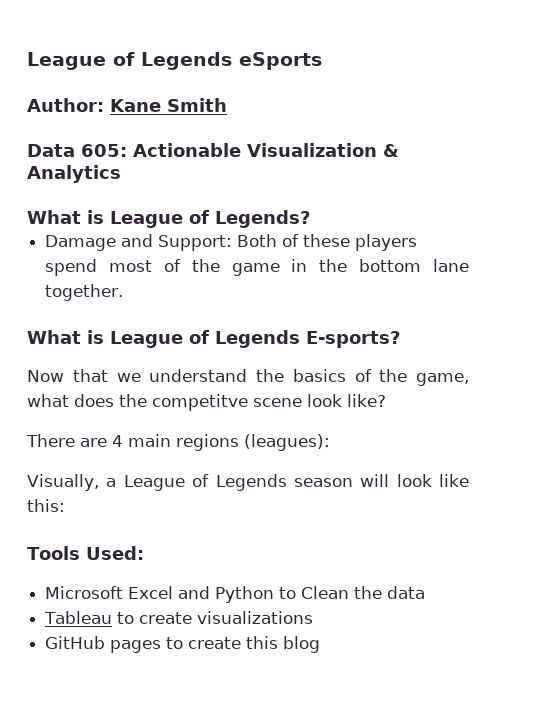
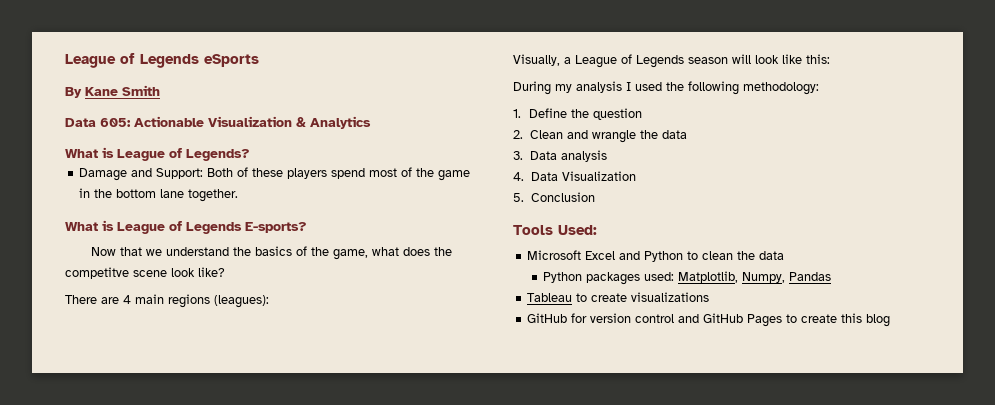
[27,98,104,112] Author: -> [65,87,82,98] By
(65, 505) none -> [513,81,819,95] [513,108,642,120] [513,130,687,143] [513,150,607,162] [513,171,636,181] [513,192,595,202] // During my analysis I used the following methodology: // 1. Define the question // 2. Clean and wrangle the data // 3. Data analysis // 4. Data Visualization // 5. Conclusion
[301,586,426,599] Clean the data -> [702,251,785,260] [543,271,832,285] clean the data // Python packages used: Matplotlib, Numpy, Pandas
[110,640,162,653] pages -> [571,313,783,327] for version control and GitHub Pages

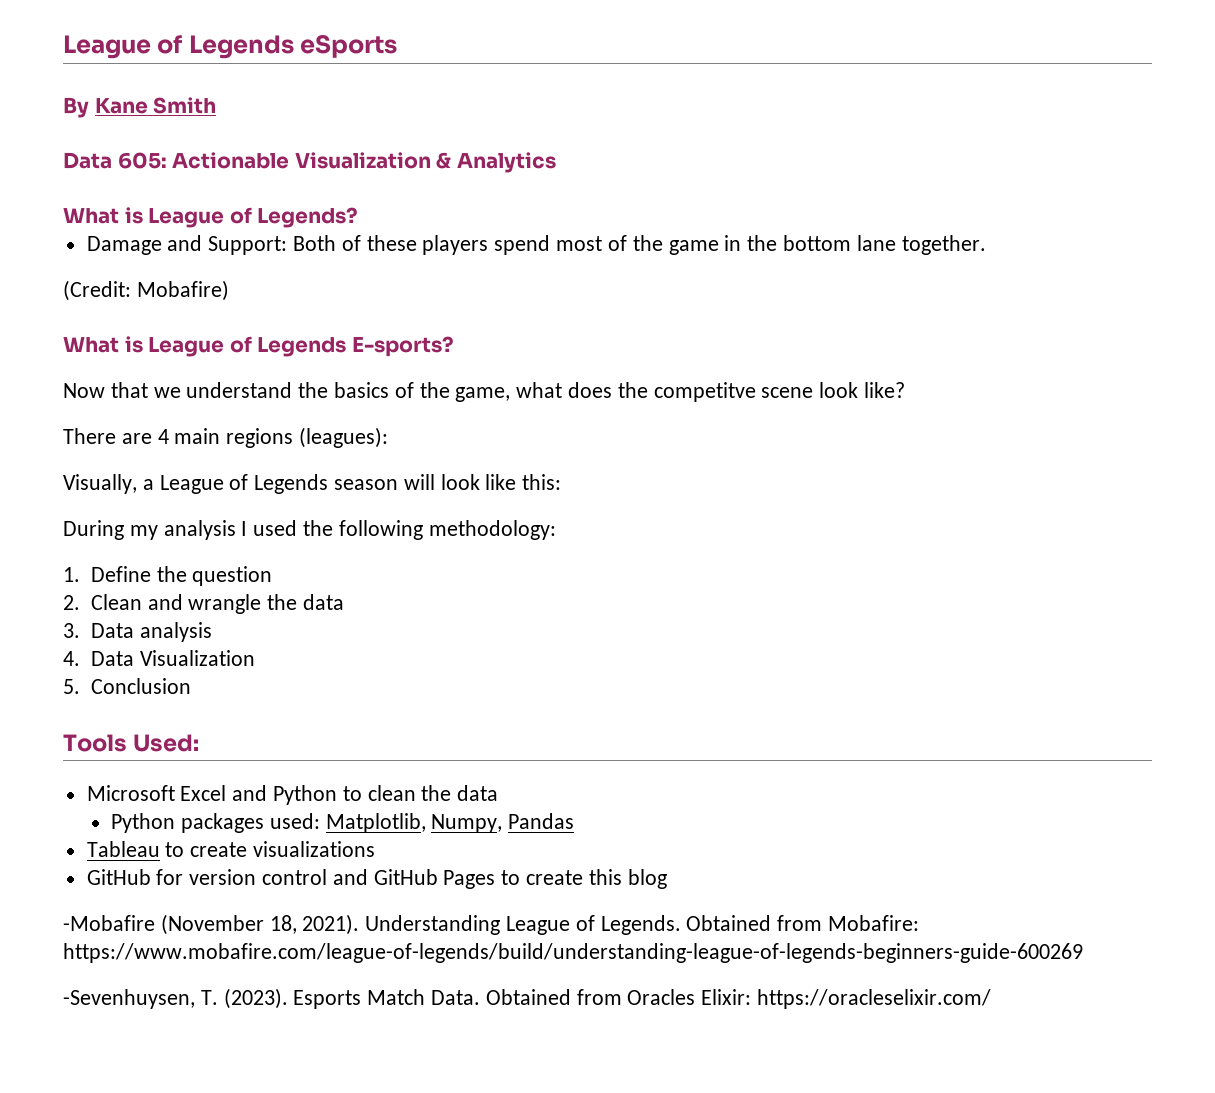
(239, 195) none -> [63,280,229,301] // (Credit: Mobafire)
(891, 320) none -> [63,914,920,935] [63,943,1083,963] [63,988,992,1009] // -Mobafire (November 18, 2021). Understanding League of Legends. Obtained from Mobafire: https://www.mobafire.com/league-of-legends/build/understanding-league-of-legends-beginners-guide-600269 // -Sevenhuysen, T. (2023). Esports Match Data. Obtained from Oracles Elixir: https://oracleselixir.com/

